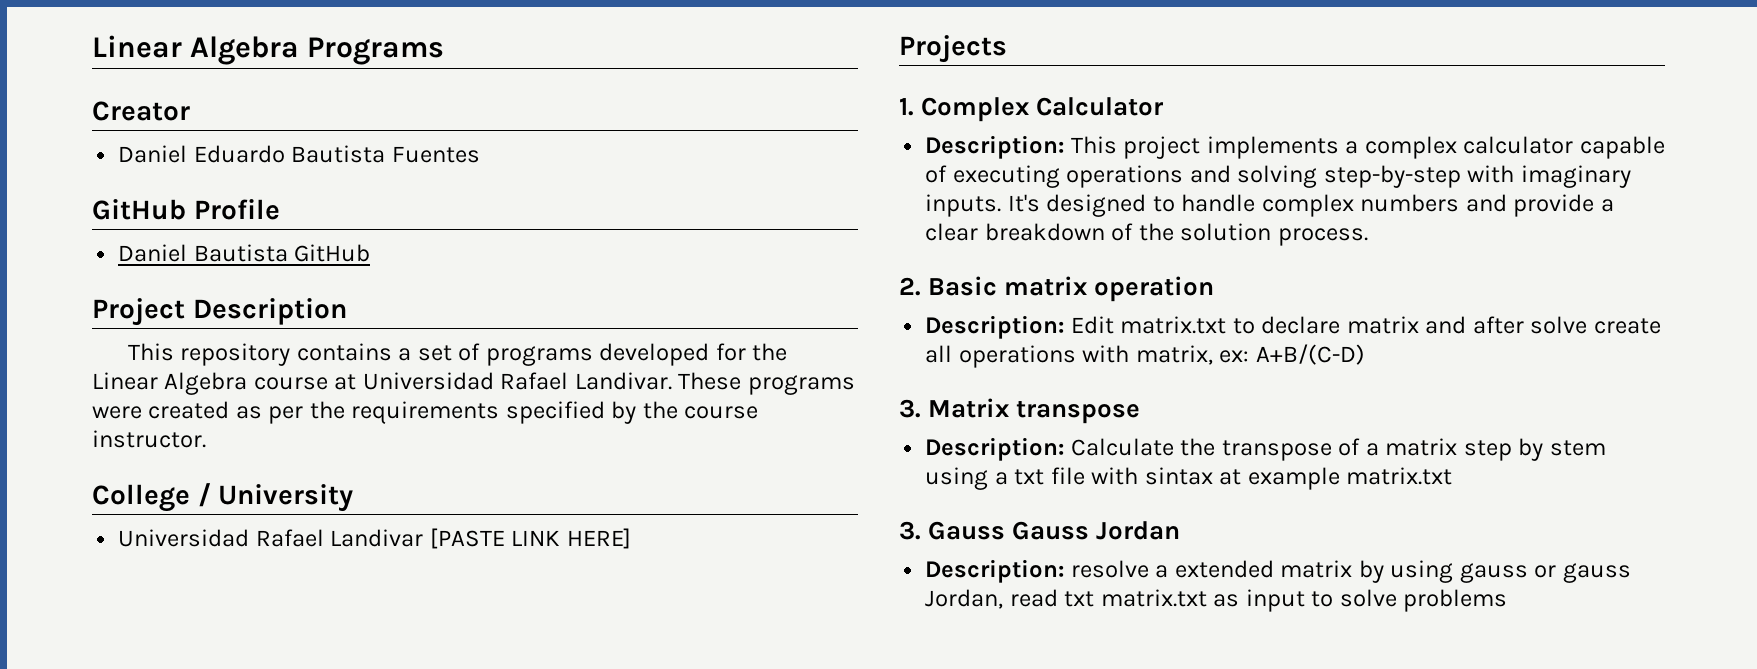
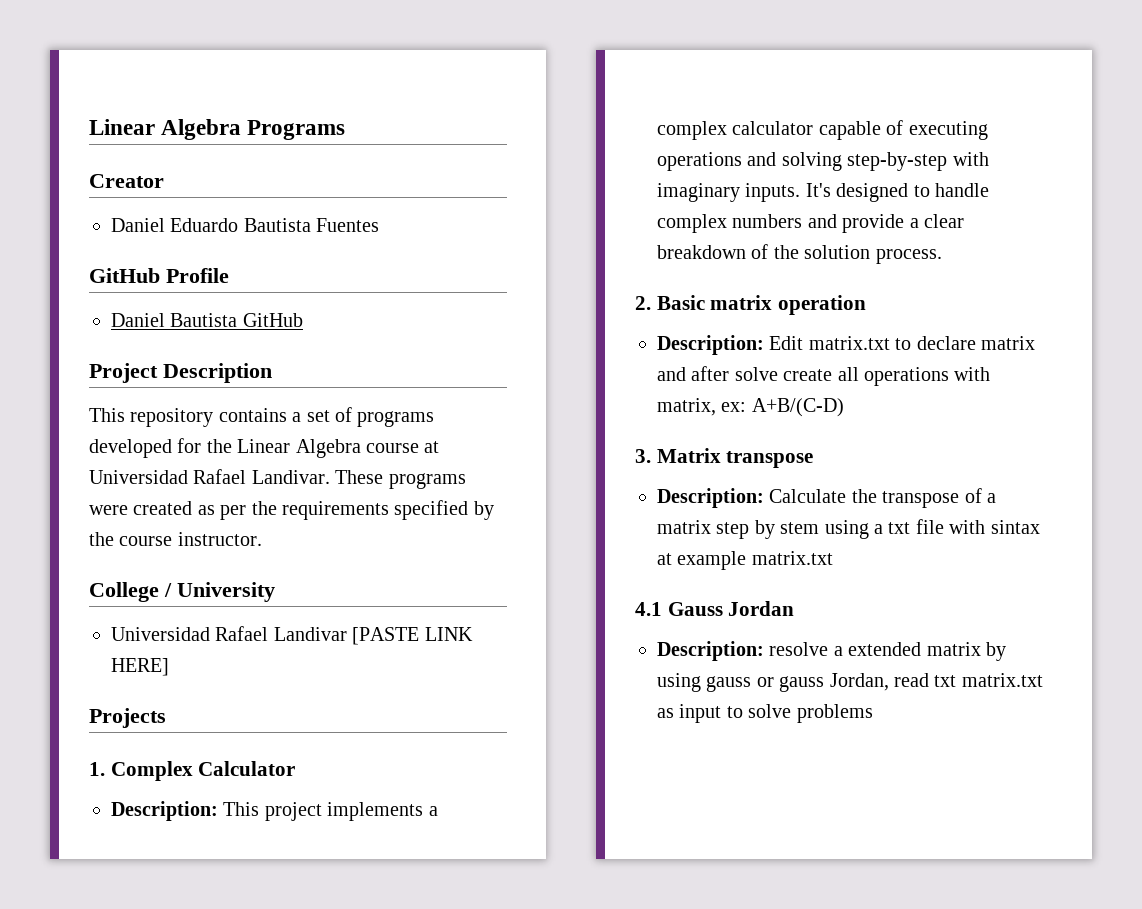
[899,521,1006,540] 3. Gauss -> [635,602,662,616] 4.1

